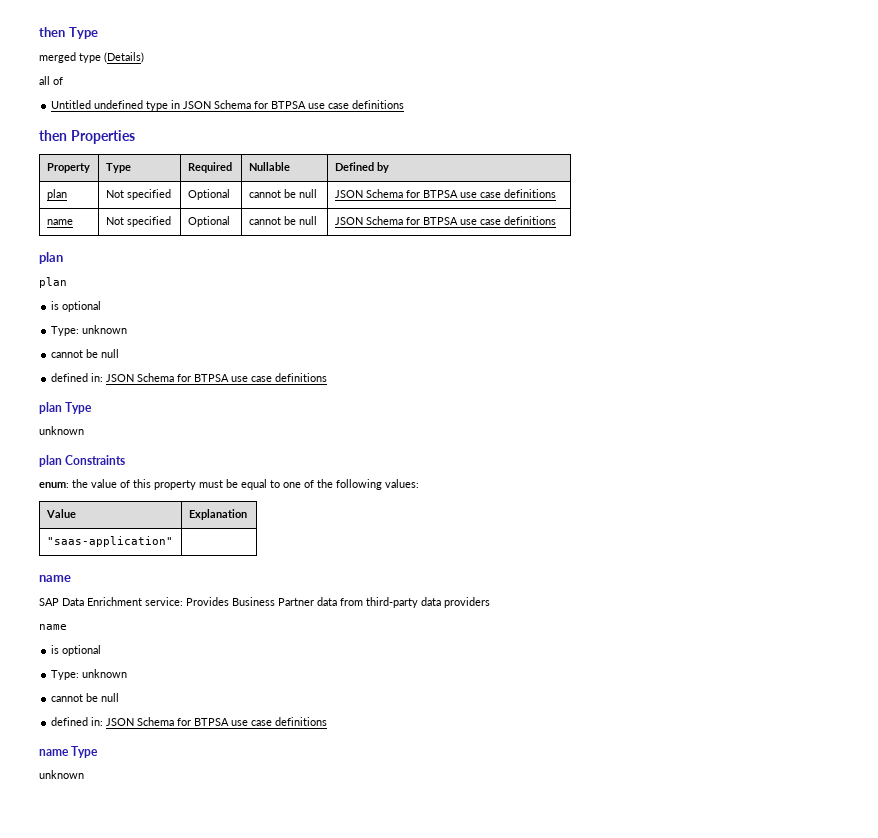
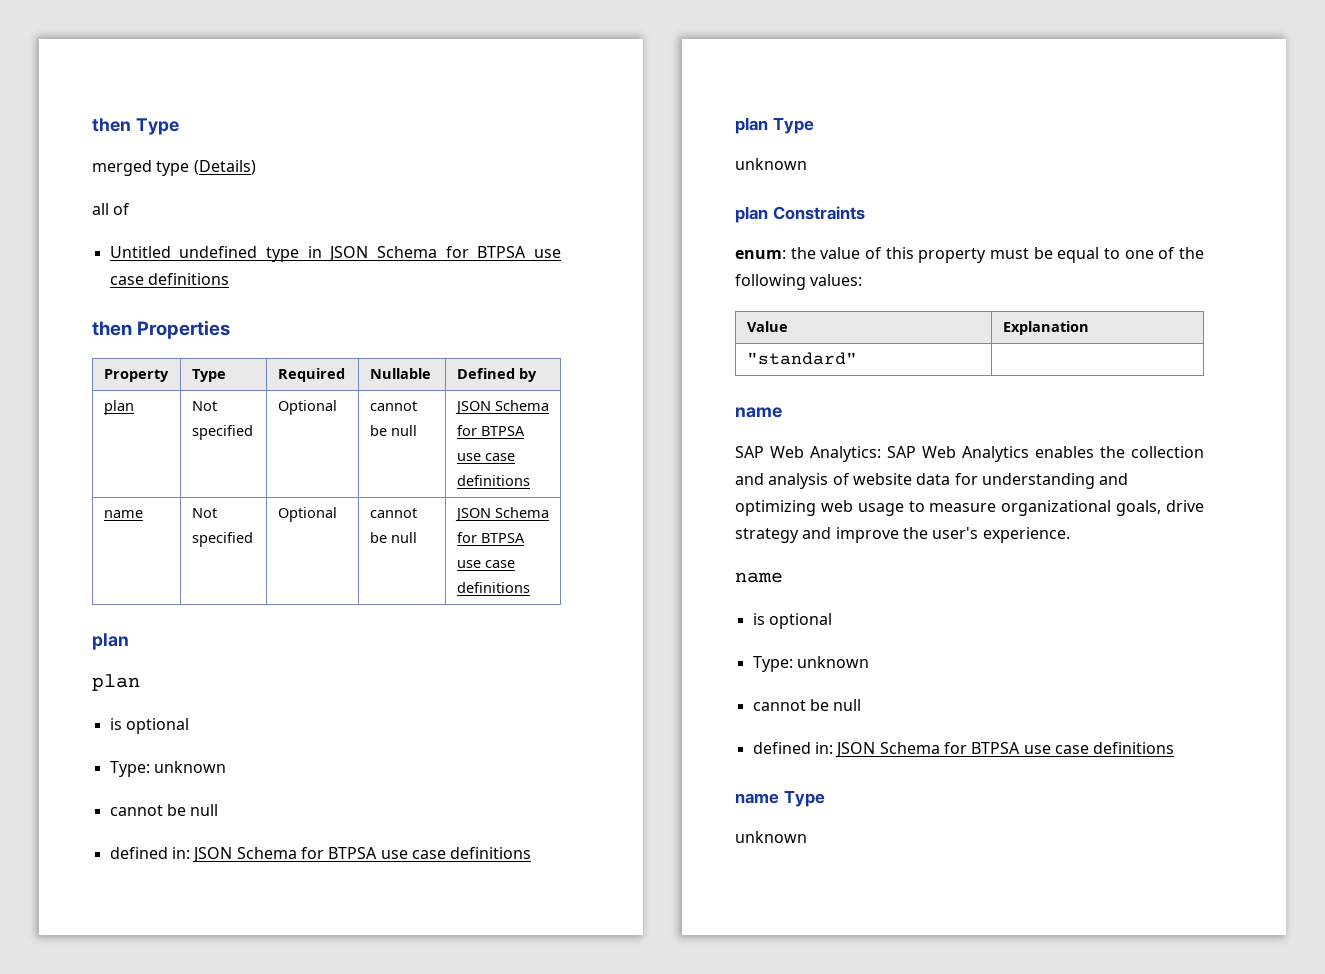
[46,536,173,547] "saas-application" -> [746,352,857,365] "standard"
[62,597,490,608] Data Enrichment service: Provides Business Partner data from third-party data providers -> [770,446,1204,462] [735,473,1129,489] [735,500,1204,516] [735,527,1070,543] Web Analytics: SAP Web Analytics enables the collection and analysis of website data for understanding and optimizing web usage to measure organizational goals, drive strategy and improve the user's experience.

